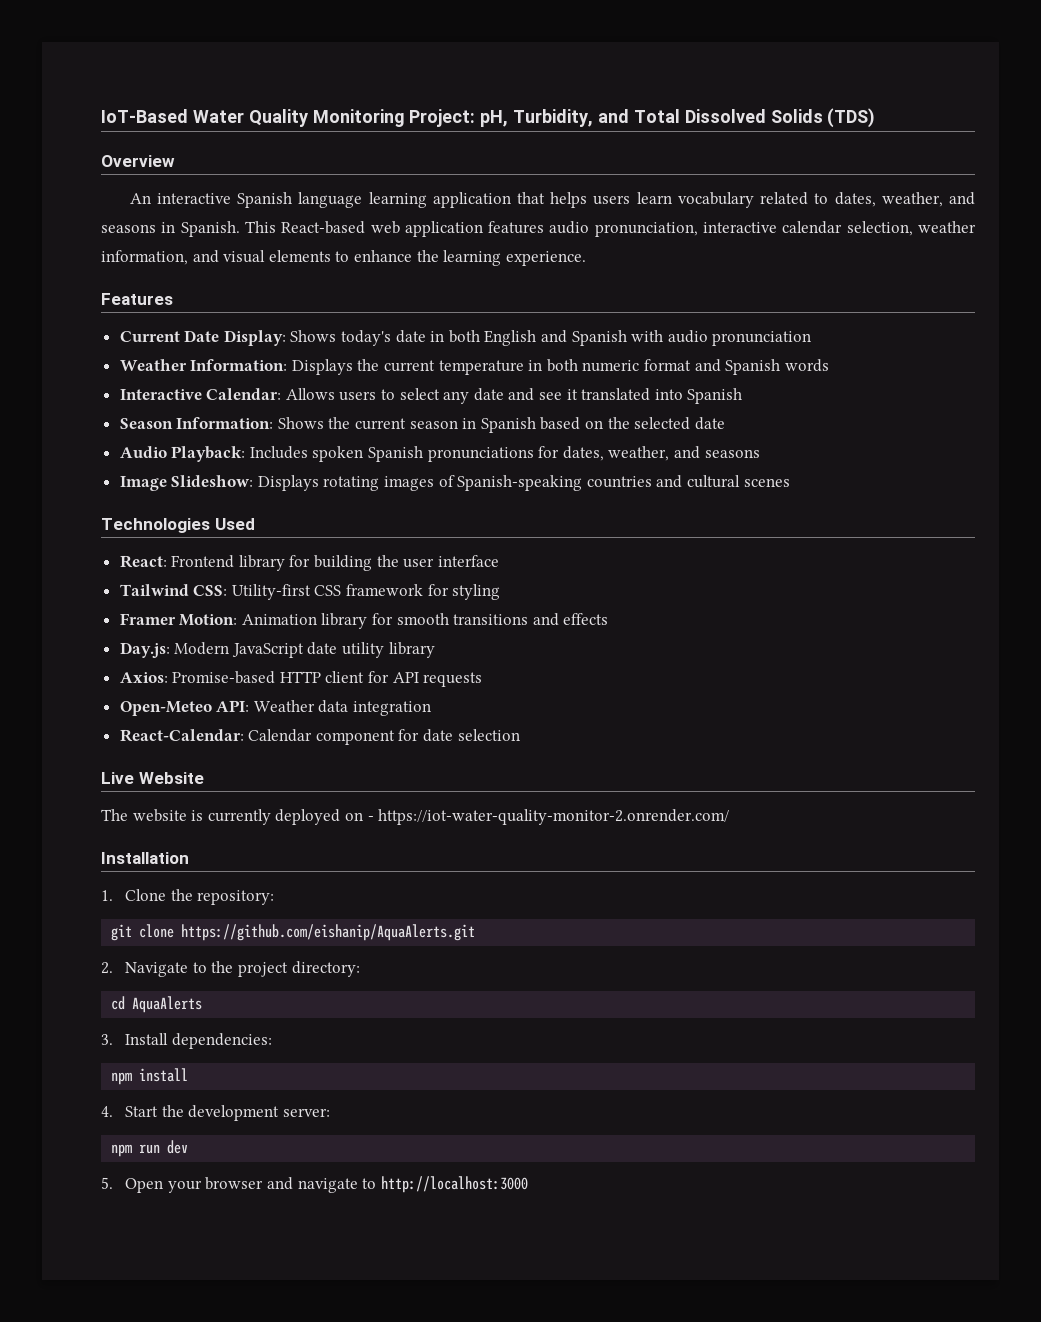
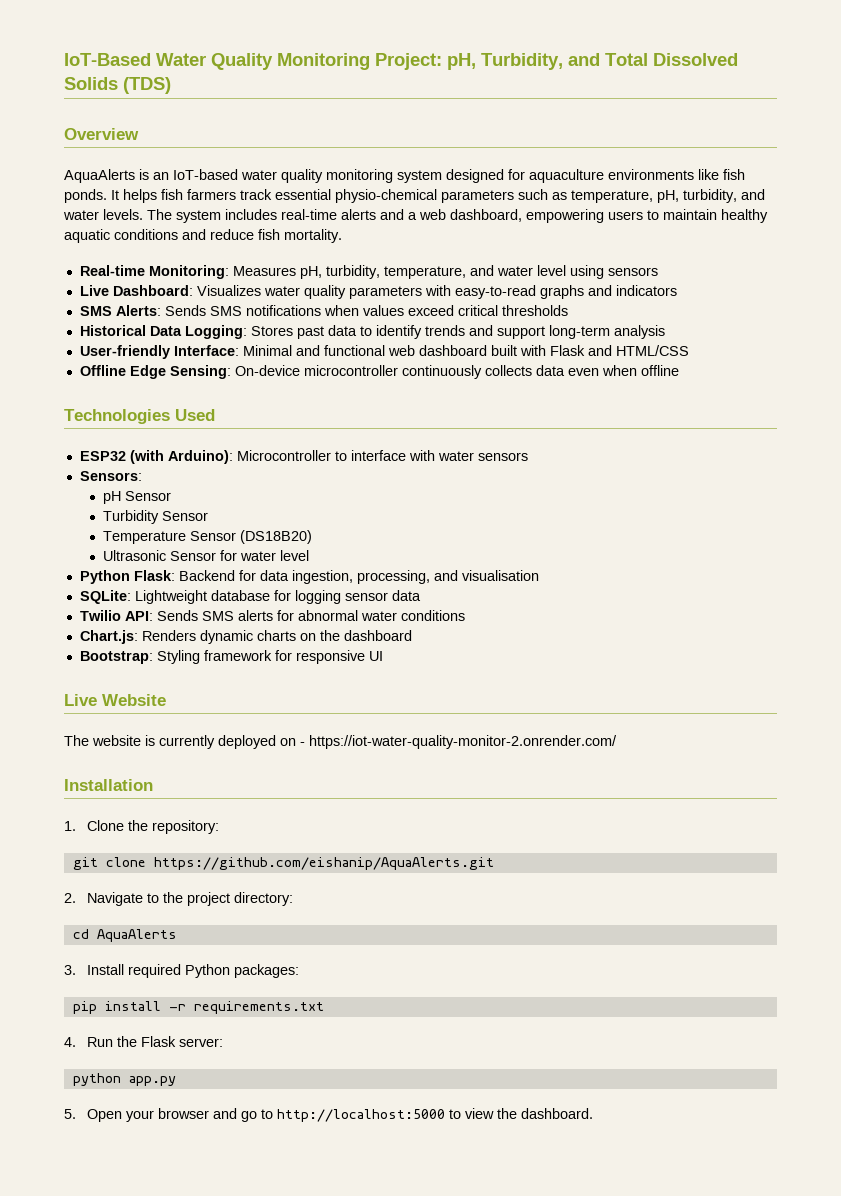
[129,192,976,208] [101,221,976,237] [101,250,586,266] [101,293,173,305] [119,330,812,346] [119,359,829,375] [119,388,743,404] [119,417,725,433] [119,446,760,462] [119,475,790,491] [101,518,255,533] [119,555,499,571] [119,584,501,600] [119,613,609,629] [119,642,435,658] [119,671,483,687] [119,700,432,716] [119,729,520,745] An interactive Spanish language learning application that helps users learn vocabulary related to dates, weather, and seasons in Spanish. This React-based web application features audio pronunciation, interactive calendar selection, weather information, and visual elements to enhance the learning experience. // Features // Current Date Display: Shows today's date in both English and Spanish with audio pronunciation // Weather Information: Displays the current temperature in both numeric format and Spanish words // Interactive Calendar: Allows users to select any date and see it translated into Spanish // Season Information: Shows the current season in Spanish based on the selected date // Audio Playback: Includes spoken Spanish pronunciations for dates, weather, and seasons // Image Slideshow: Displays rotating images of Spanish-speaking countries and cultural scenes // Technologies Used // React: Frontend library for building the user interface // Tailwind CSS: Utility-first CSS framework for styling // Framer Motion: Animation library for smooth transitions and effects // Day.js: Modern JavaScript date utility library // Axios: Promise-based HTTP client for API requests // Open-Meteo API: Weather data integration // React-Calendar: Calendar component for date selection -> [64,169,745,183] [64,189,765,203] [63,209,768,223] [64,229,342,243] [79,265,658,279] [79,285,677,299] [79,305,568,316] [79,325,665,339] [79,345,689,359] [79,365,679,379] [64,409,215,424] [79,450,528,464] [79,471,142,481] [103,491,172,504] [103,510,209,524] [103,530,313,544] [103,550,310,561] [79,570,539,584] [79,590,421,604] [79,610,465,621] [79,630,412,644] [79,650,383,664] AquaAlerts is an IoT-based water quality monitoring system designed for aquaculture environments like fish ponds. It helps fish farmers track essential physio-chemical parameters such as temperature, pH, turbidity, and water levels. The system includes real-time alerts and a web dashboard, empowering users to maintain healthy aquatic conditions and reduce fish mortality. // Real-time Monitoring: Measures pH, turbidity, temperature, and water level using sensors // Live Dashboard: Visualizes water quality parameters with easy-to-read graphs and indicators // SMS Alerts: Sends SMS notifications when values exceed critical thresholds // Historical Data Logging: Stores past data to identify trends and support long-term analysis // User-friendly Interface: Minimal and functional web dashboard built with Flask and HTML/CSS // Offline Edge Sensing: On-device microcontroller continuously collects data even when offline // Technologies Used // ESP32 (with Arduino): Microcontroller to interface with water sensors // Sensors: // pH Sensor // Turbidity Sensor // Temperature Sensor (DS18B20) // Ultrasonic Sensor for water level // Python Flask: Backend for data ingestion, processing, and visualisation // SQLite: Lightweight database for logging sensor data // Twilio API: Sends SMS alerts for abnormal water conditions // Chart.js: Renders dynamic charts on the dashboard // Bootstrap: Styling framework for responsive UI
[171,1033,272,1049] [111,1072,133,1085] dependencies: // npm -> [128,964,300,978] [72,1001,97,1014] required Python packages: // pip
(189, 1075) none -> [168,1001,324,1014] -r requirements.txt
[125,1105,330,1121] [111,1140,189,1157] Start the development server: // npm run dev -> [87,1036,224,1047] [72,1073,176,1086] Run the Flask server: // python app.py
[297,1176,528,1193] navigate to http://localhost:3000 -> [241,1108,594,1122] go to http://localhost:5000 to view the dashboard.

